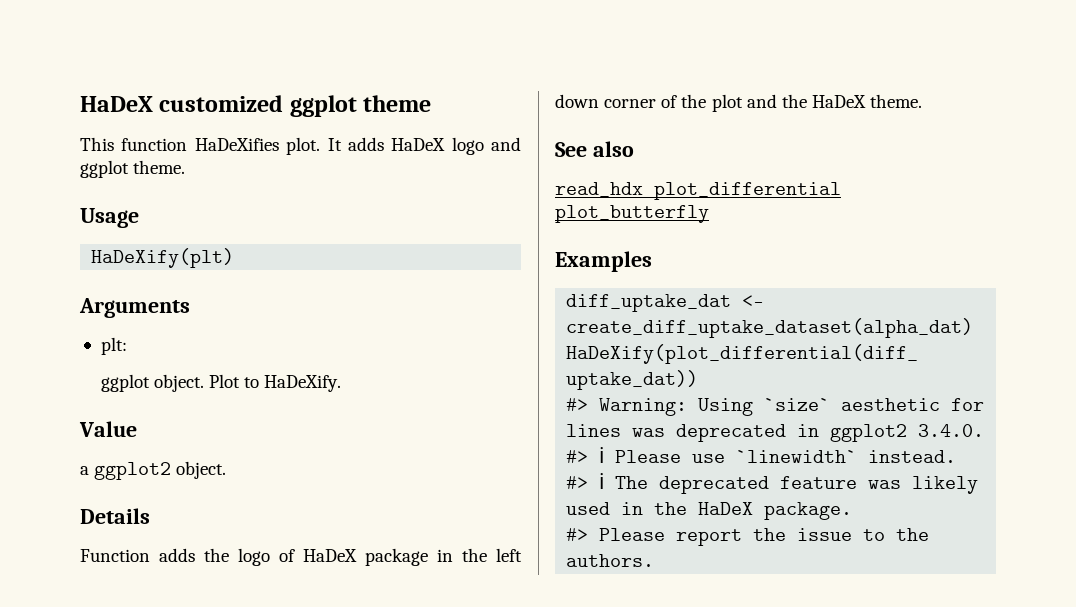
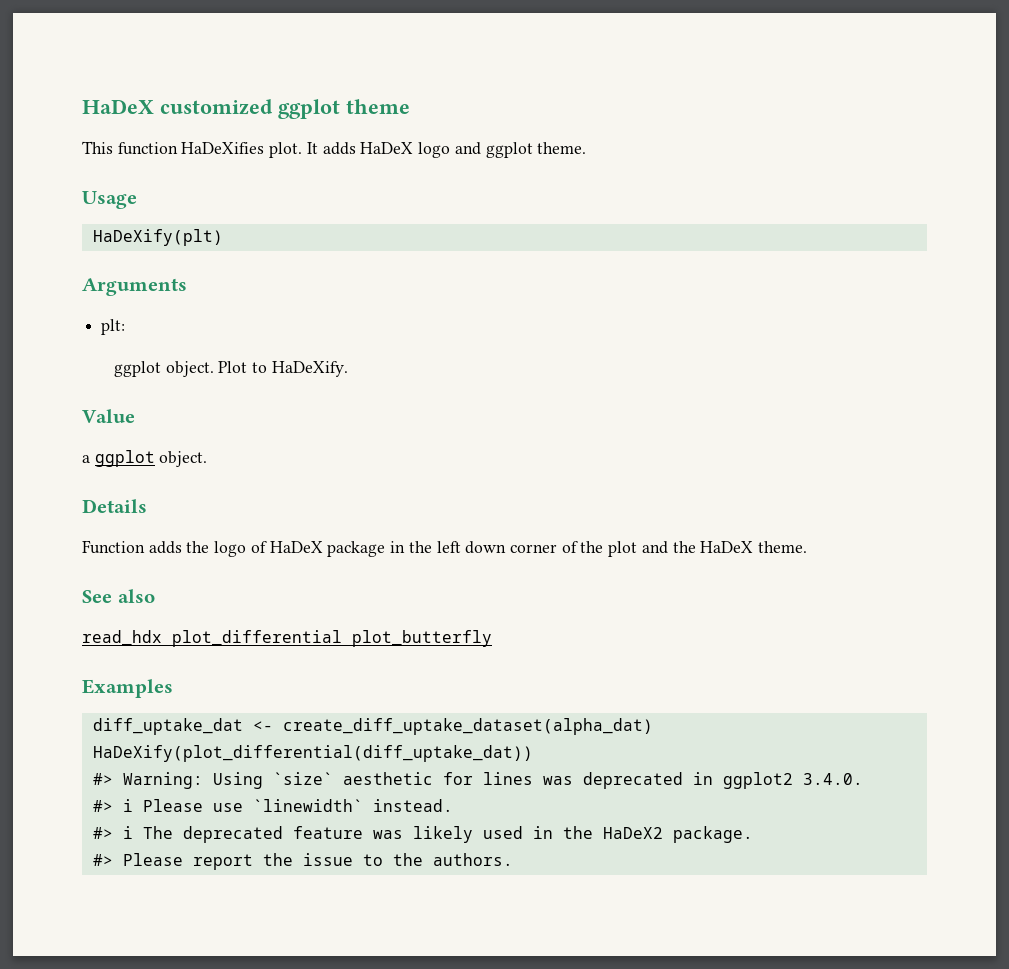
[94,462,172,480] ggplot2 -> [94,450,155,467] ggplot
[698,502,754,515] HaDeX -> [602,827,663,839] HaDeX2

